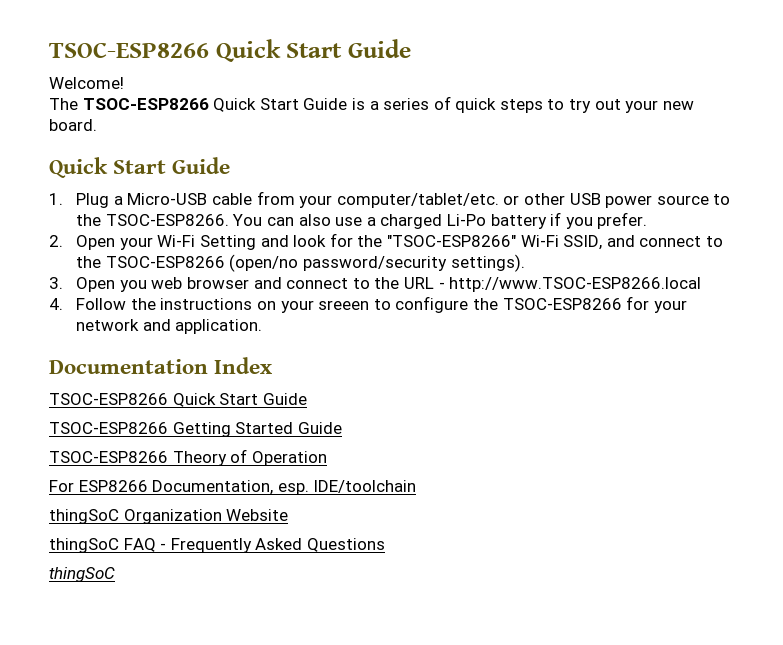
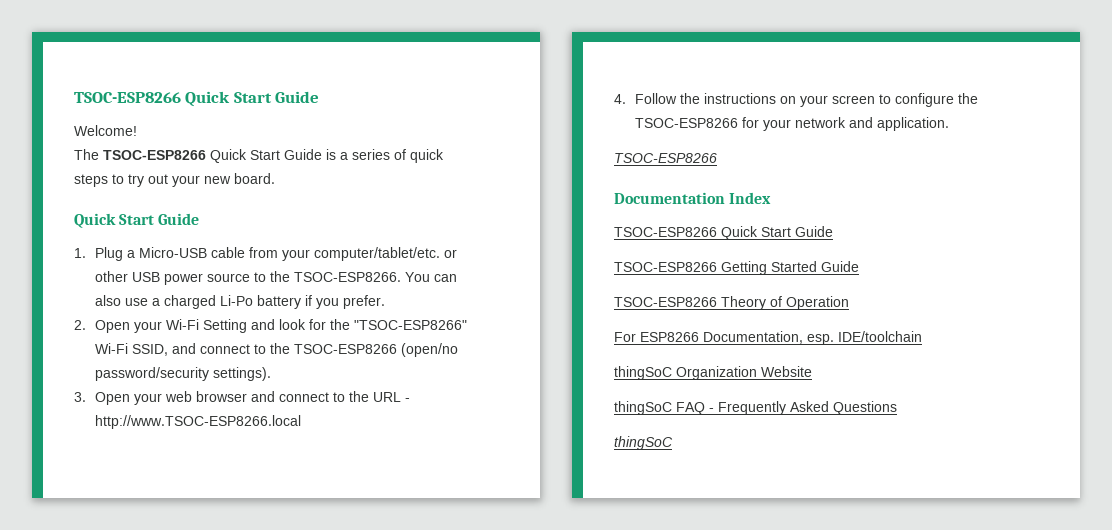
[119,280,147,292] you -> [134,393,163,405] your
[318,300,370,310] sreeen -> [832,95,876,104] screen
(263, 326) none -> [614,153,717,163] // TSOC-ESP8266

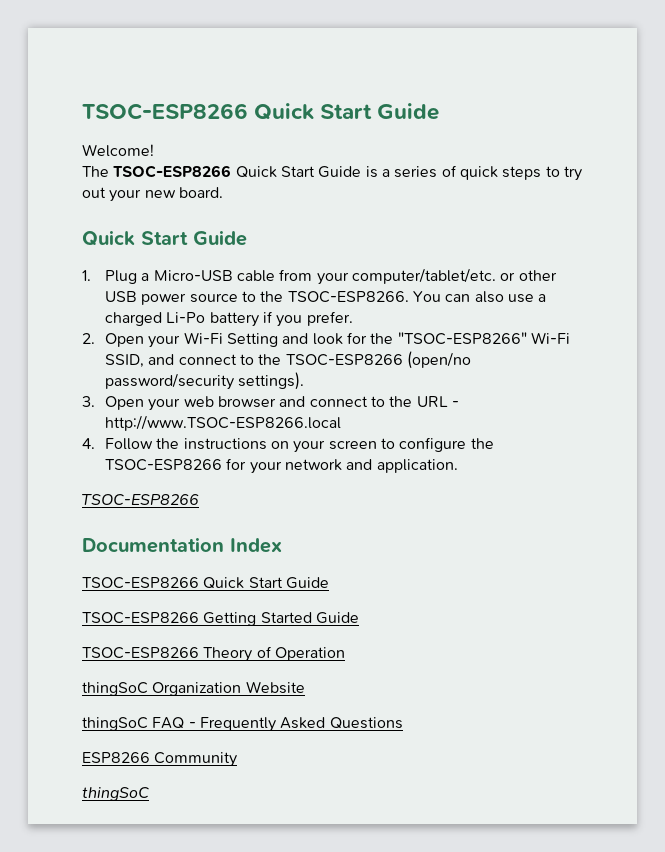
[614,331,922,345] // For ESP8266 Documentation, esp. IDE/toolchain -> (345, 654) none
(897, 408) none -> [82,752,238,767] // ESP8266 Community

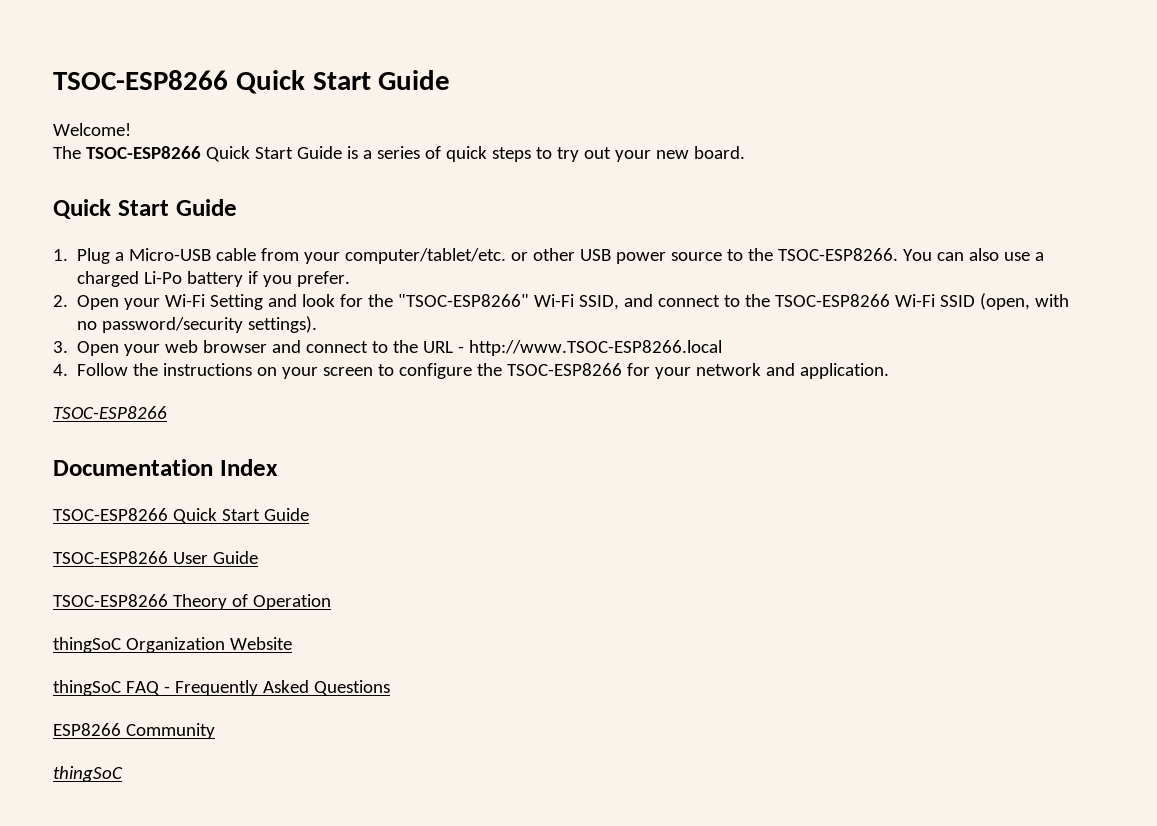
[406,351,471,369] (open/no -> [895,293,1070,310] [77,321,98,330] Wi-Fi SSID (open, with no
[203,612,312,626] Getting Started -> [172,552,208,564] User

